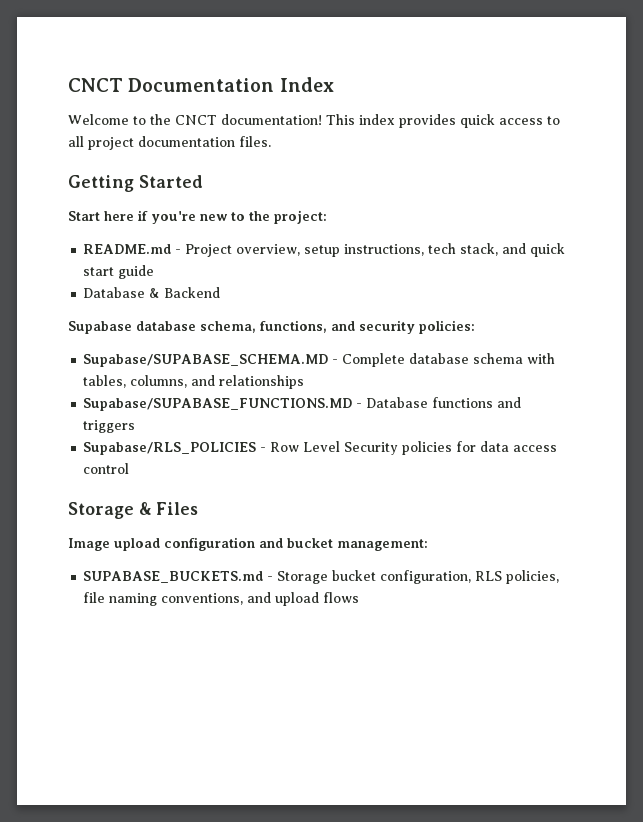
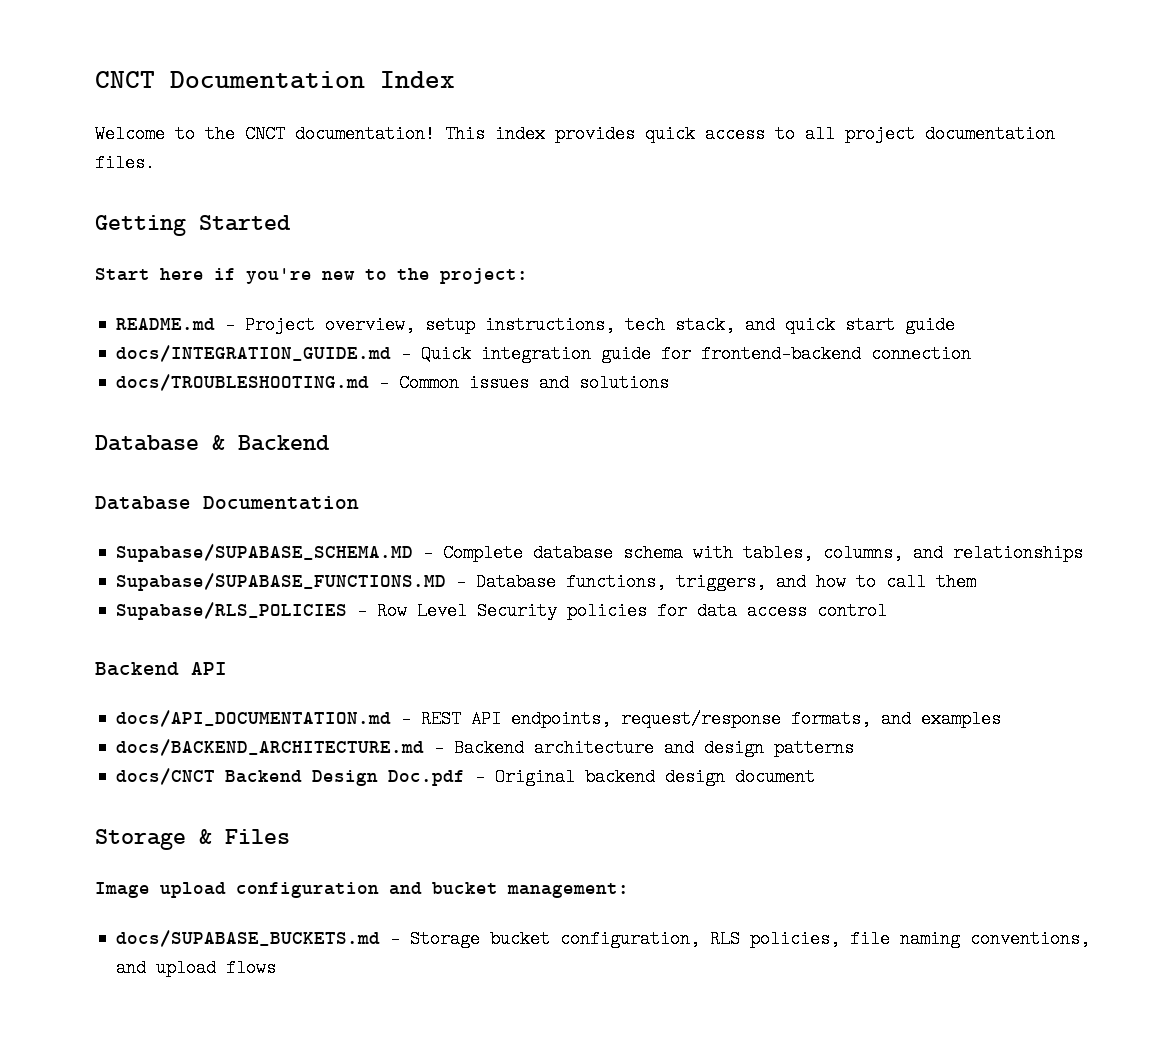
[83,287,221,298] [68,320,475,334] Database & Backend // Supabase database schema, functions, and security policies: -> [116,345,972,363] [116,374,670,392] [95,435,330,451] [95,496,359,510] docs/INTEGRATION_GUIDE.md - Quick integration guide for frontend-backend connection // docs/TROUBLESHOOTING.md - Common issues and solutions // Database & Backend // Database Documentation
[432,397,522,408] [83,420,136,433] functions and triggers -> [566,573,977,591] functions, triggers, and how to call them
(130, 468) none -> [95,662,227,676] [116,710,1002,728] [116,739,855,757] [116,768,816,786] // Backend API // docs/API_DOCUMENTATION.md - REST API endpoints, request/response formats, and examples // docs/BACKEND_ARCHITECTURE.md - Backend architecture and design patterns // docs/CNCT Backend Design Doc.pdf - Original backend design document
[83,571,264,583] SUPABASE_BUCKETS.md -> [116,930,381,947] docs/SUPABASE_BUCKETS.md

